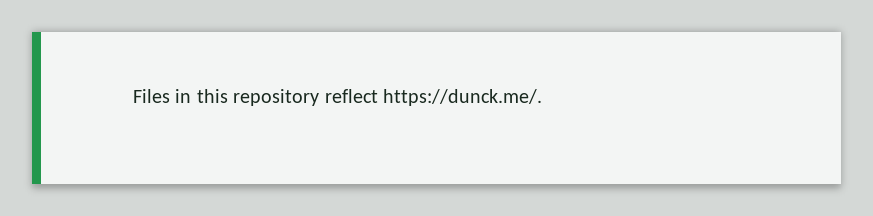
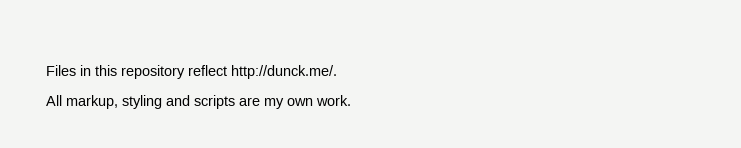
[383,89,542,106] https://dunck.me/. -> [231,65,337,79] [46,95,351,109] http://dunck.me/. // All markup, styling and scripts are my own work.

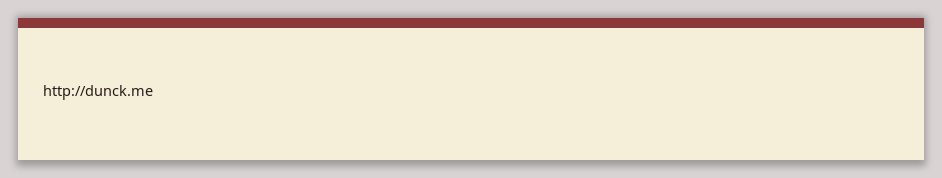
[46,65,337,79] [46,95,351,109] Files in this repository reflect http://dunck.me/. // All markup, styling and scripts are my own work. -> [43,85,153,100] http://dunck.me

